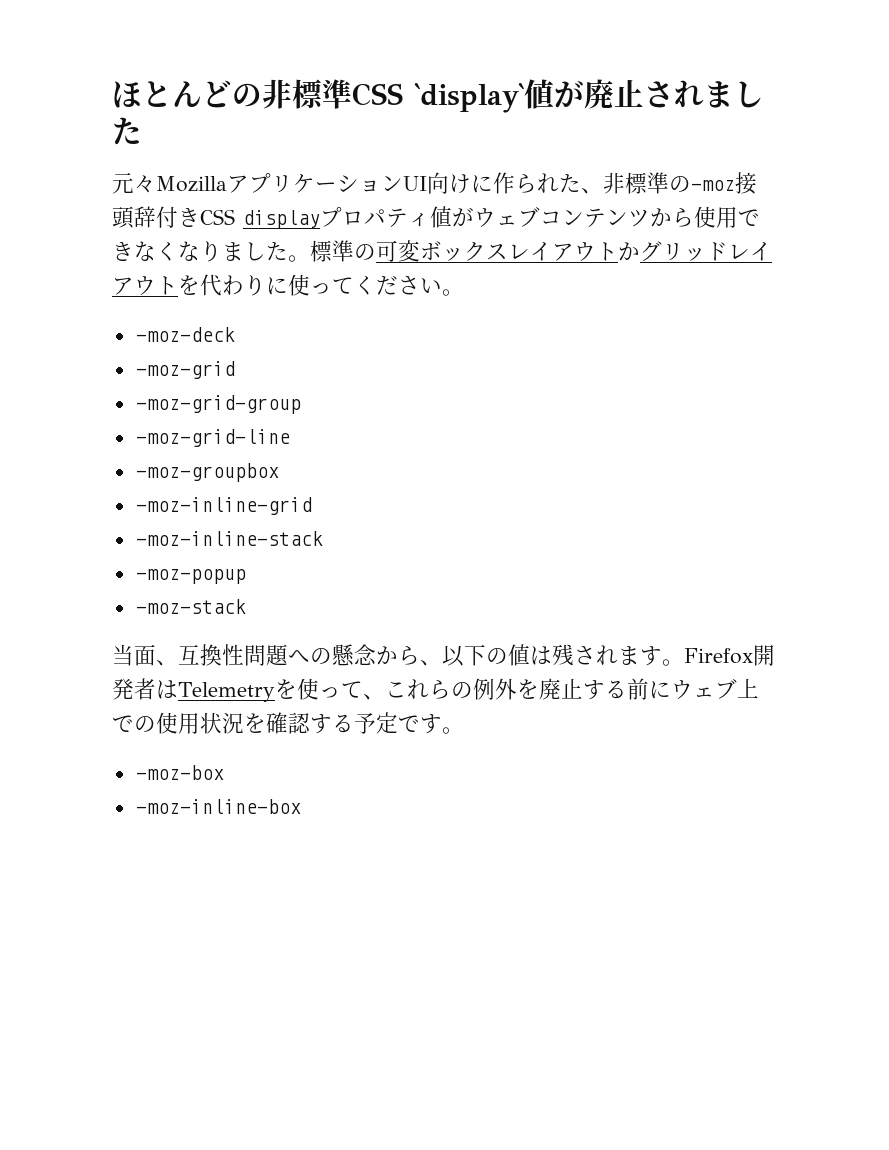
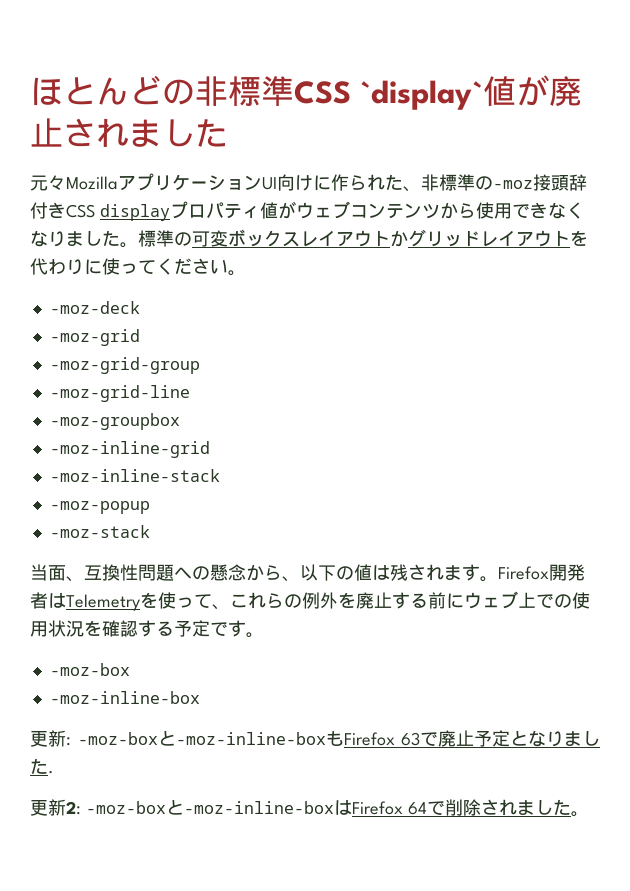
(301, 806) none -> [30,730,600,747] [30,758,54,774] [30,799,589,817] // 更新: -moz-boxと-moz-inline-boxもFirefox 63で廃止予定となりました. // 更新2: -moz-boxと-moz-inline-boxはFirefox 64で削除されました。

